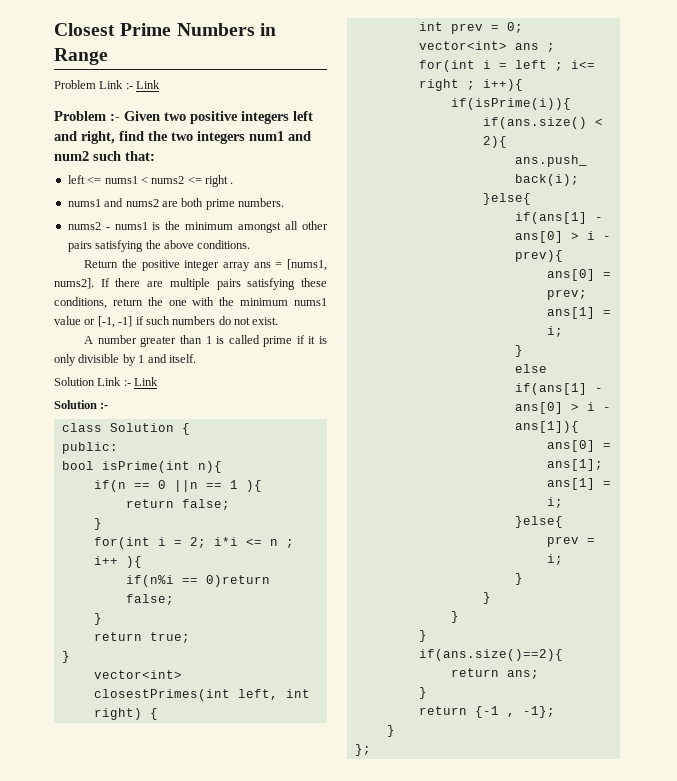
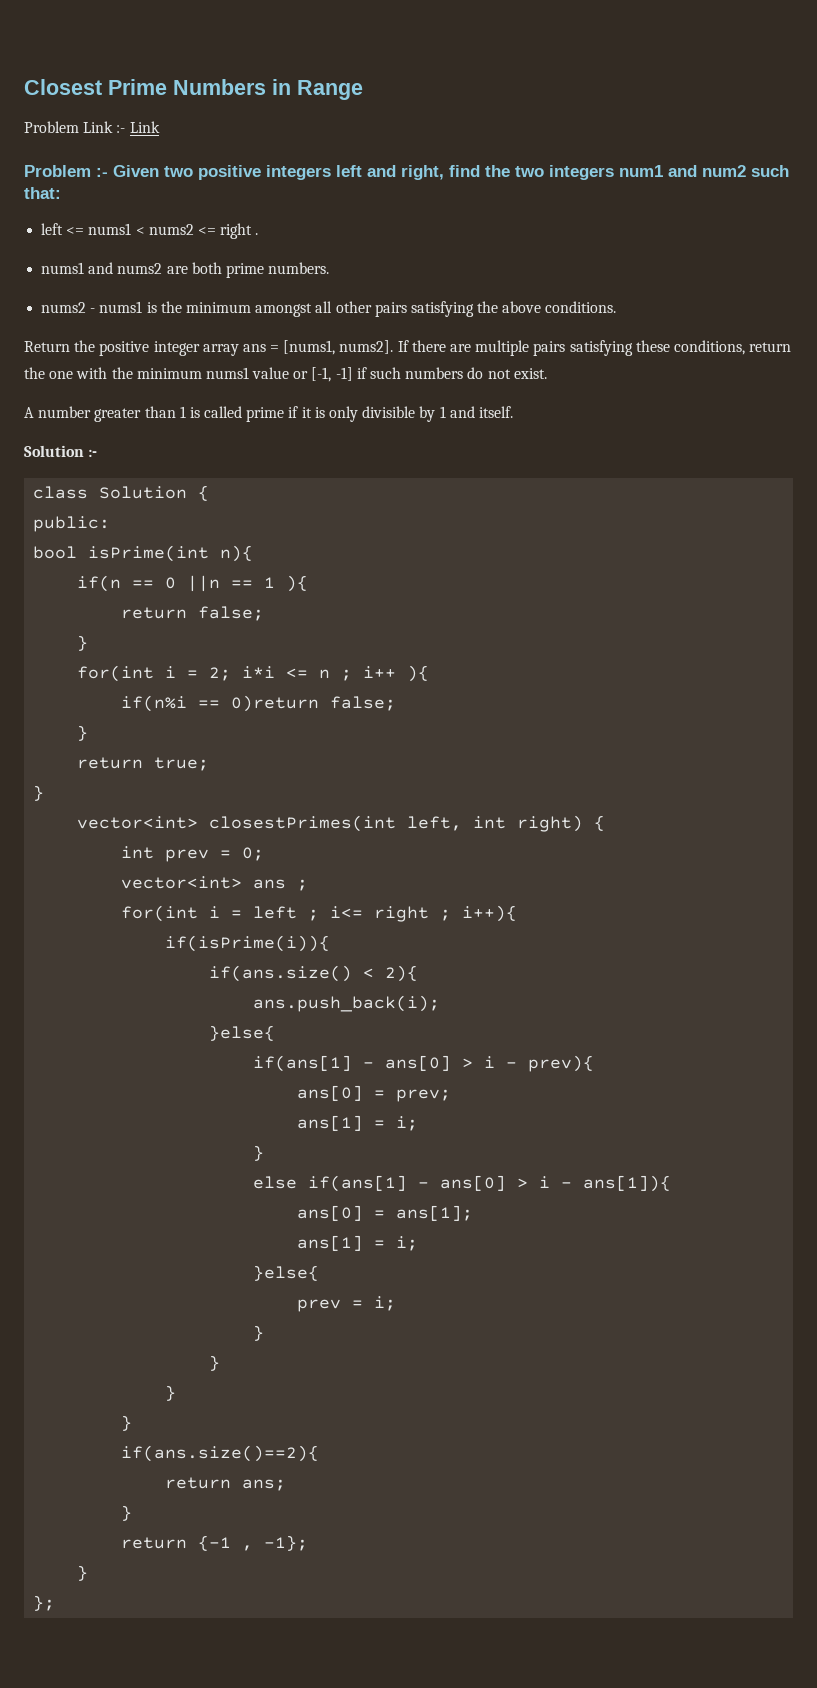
[54,377,159,386] // Solution Link :- Link -> (513, 412) none

